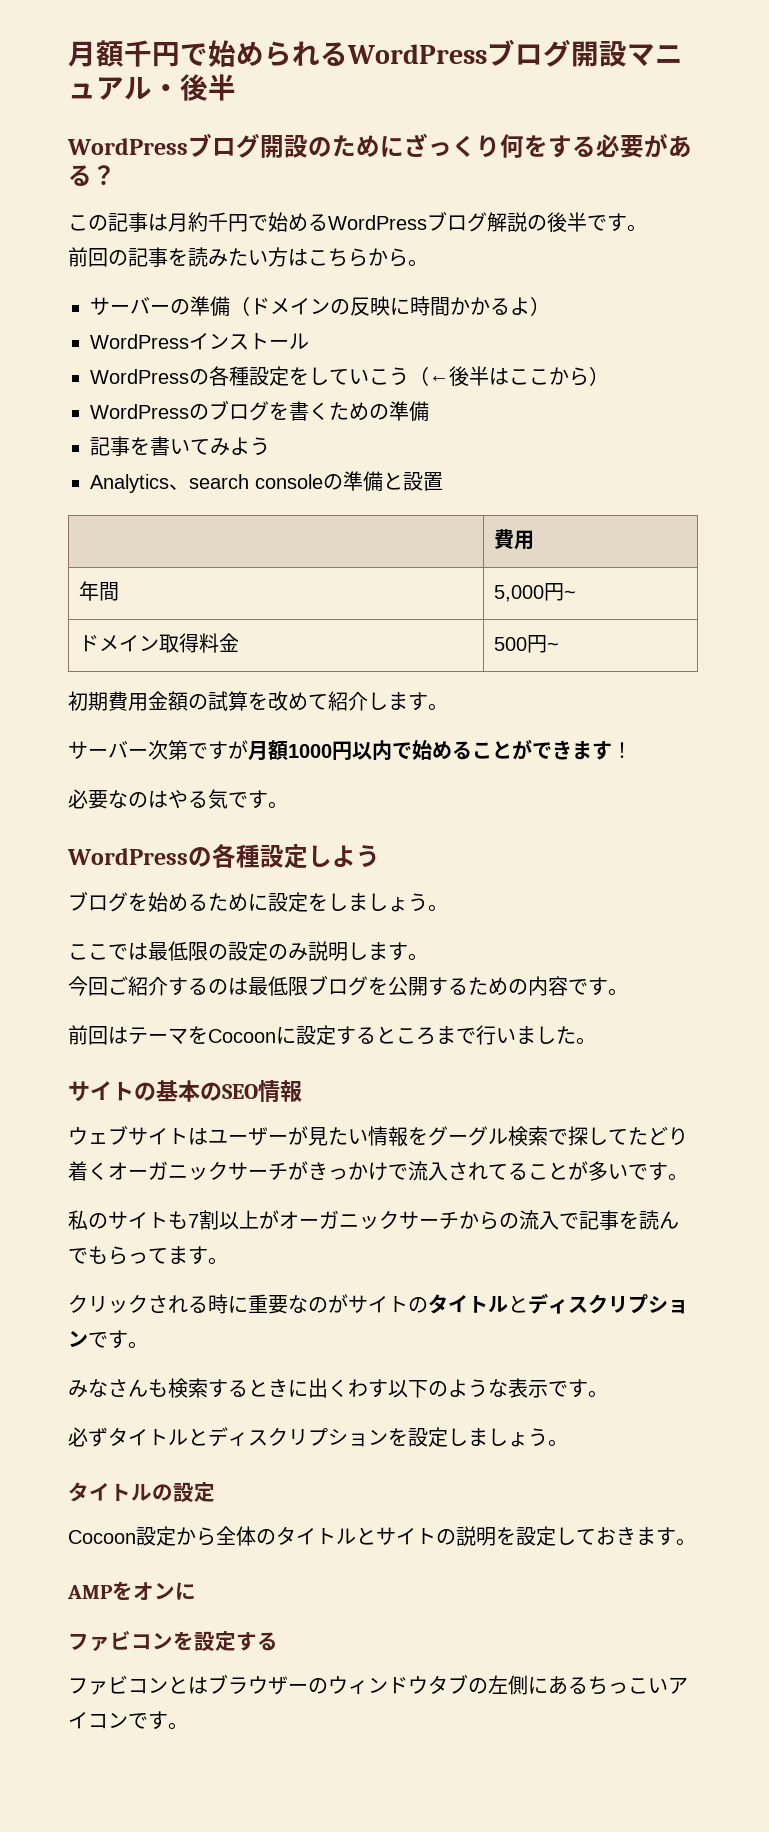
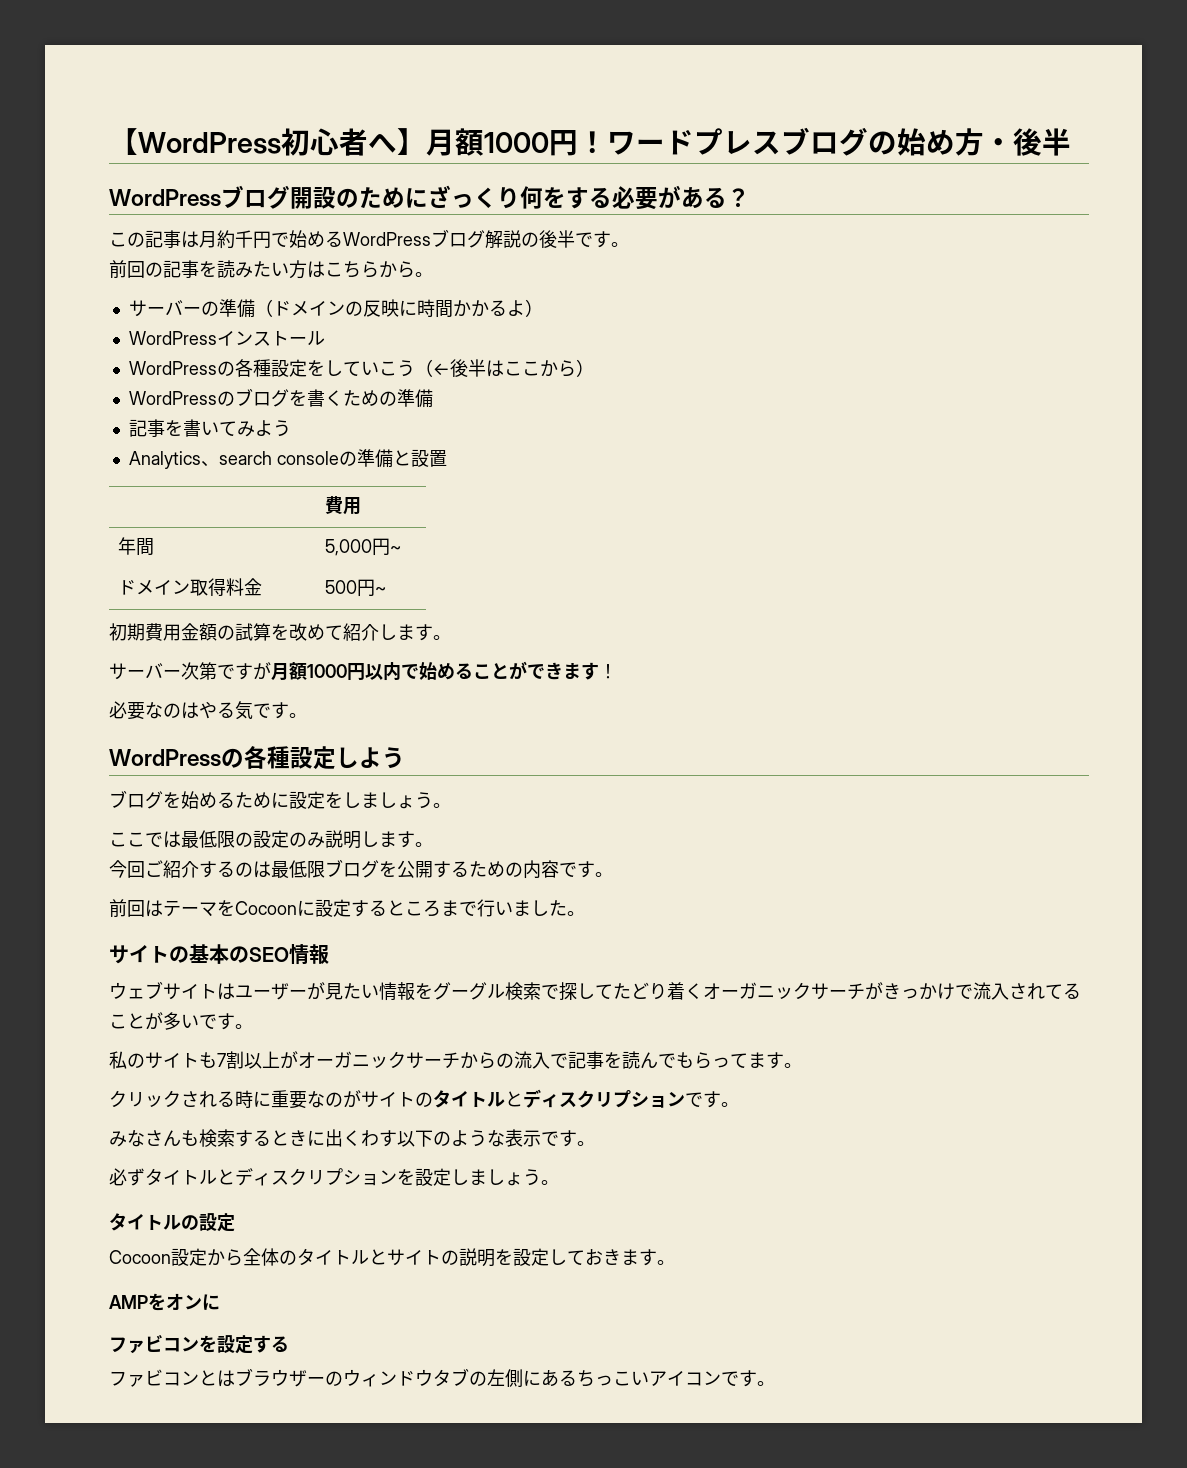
[68,39,683,67] [68,77,152,100] 月額千円で始められるWordPressブログ開設マニュアル -> [109,127,984,156] 【WordPress初心者へ】月額1000円！ワードプレスブログの始め方

